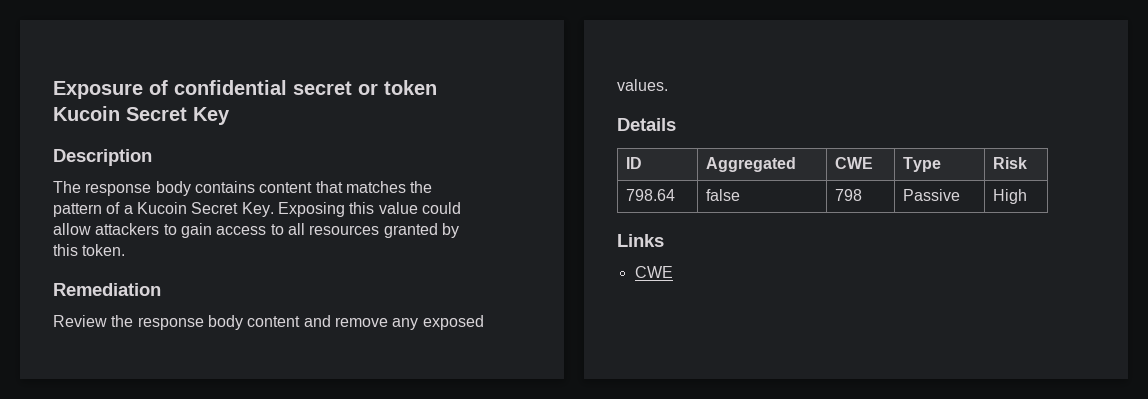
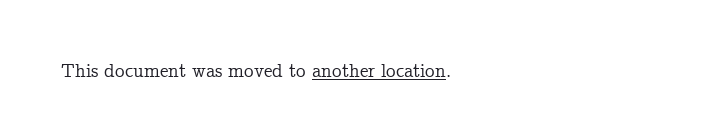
[53,80,437,99] [53,106,230,125] [53,149,152,166] [53,181,433,196] [53,202,461,217] [53,223,459,238] [53,244,126,256] [53,283,161,296] [53,315,484,330] [617,79,668,91] [617,118,676,131] [626,157,643,169] [706,157,797,172] [835,157,874,169] [903,157,942,172] [993,157,1028,169] [626,189,676,201] [706,189,741,201] [835,189,863,201] [903,189,961,201] [993,189,1028,204] [617,234,664,247] [634,266,673,278] Exposure of confidential secret or token Kucoin Secret Key // Description // The response body contains content that matches the pattern of a Kucoin Secret Key. Exposing this value could allow attackers to gain access to all resources granted by this token. // Remediation // Review the response body content and remove any exposed values. // Details // ID | Aggregated | CWE | Type | Risk // 798.64 | false | 798 | Passive | High // Links // CWE -> [61,64,451,77] This document was moved to another location.

